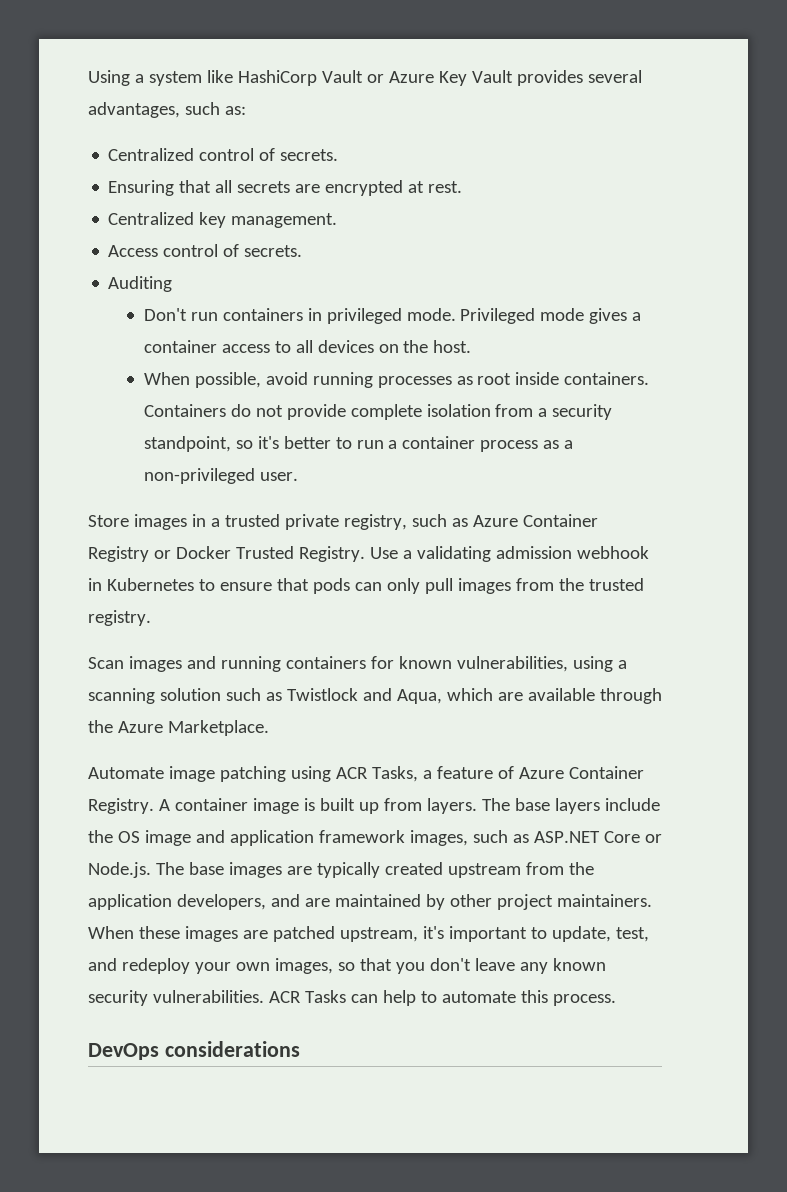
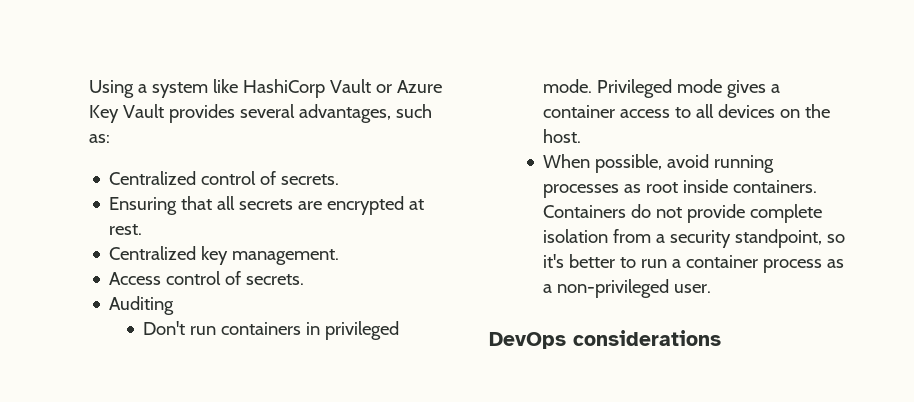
[88,514,598,530] [88,546,649,562] [88,578,644,594] [88,610,151,626] [88,656,627,672] [88,688,662,704] [88,720,269,736] [88,766,644,782] [88,798,660,814] [88,830,662,846] [88,862,594,878] [88,894,652,910] [88,926,649,942] [88,958,606,974] [88,990,616,1006] // Store images in a trusted private registry, such as Azure Container Registry or Docker Trusted Registry. Use a validating admission webhook in Kubernetes to ensure that pods can only pull images from the trusted registry. // Scan images and running containers for known vulnerabilities, using a scanning solution such as Twistlock and Aqua, which are available through the Azure Marketplace. // Automate image patching using ACR Tasks, a feature of Azure Container Registry. A container image is built up from layers. The base layers include the OS image and application framework images, such as ASP.NET Core or Node.js. The base images are typically created upstream from the application developers, and are maintained by other project maintainers. When these images are patched upstream, it's important to update, test, and redeploy your own images, so that you don't leave any known security vulnerabilities. ACR Tasks can help to automate this process. -> (712, 288) none

